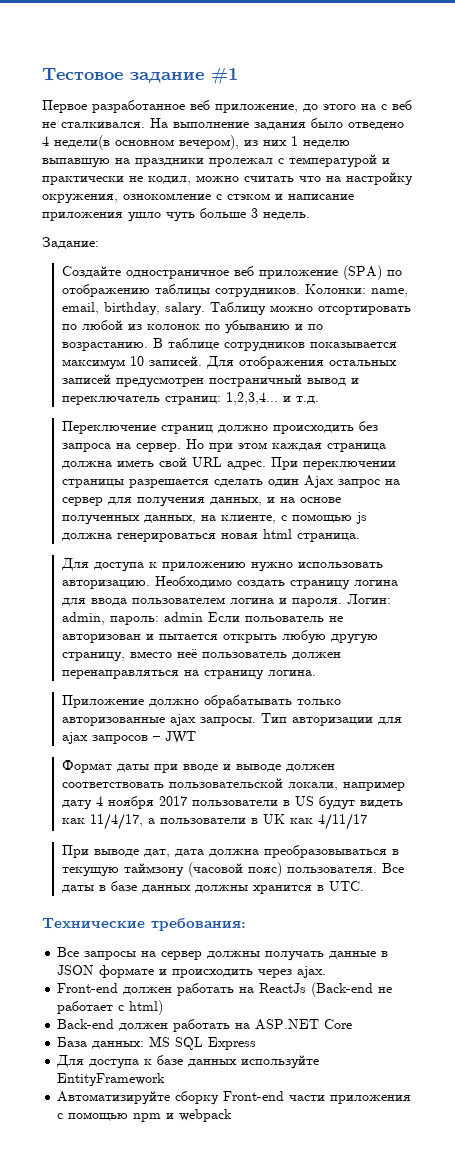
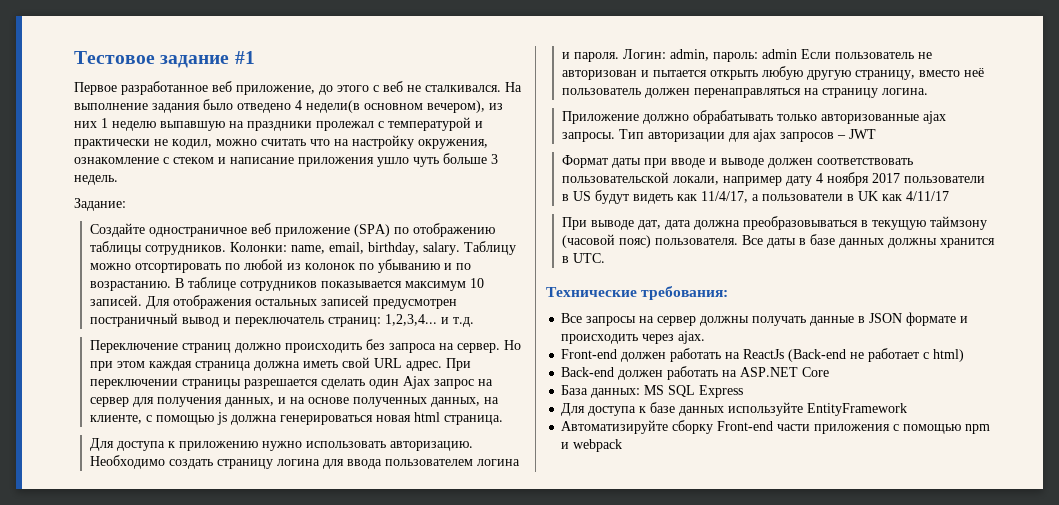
[361,104,376,110] на -> (369, 88) none
[123,193,270,200] ознокомление с стэком -> [74,157,214,164] ознакомление с стеком
[245,616,325,622] польователь -> [834,52,914,59] пользователь

